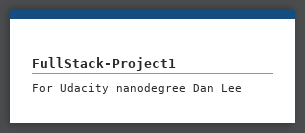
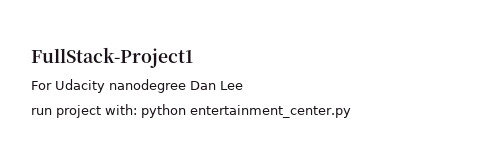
(242, 88) none -> [31,104,351,118] // run project with: python entertainment_center.py

